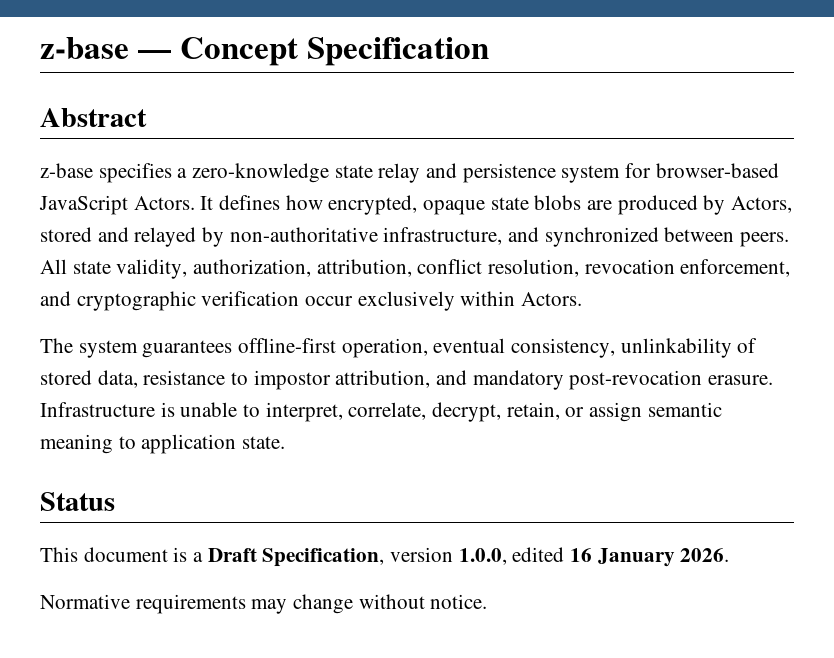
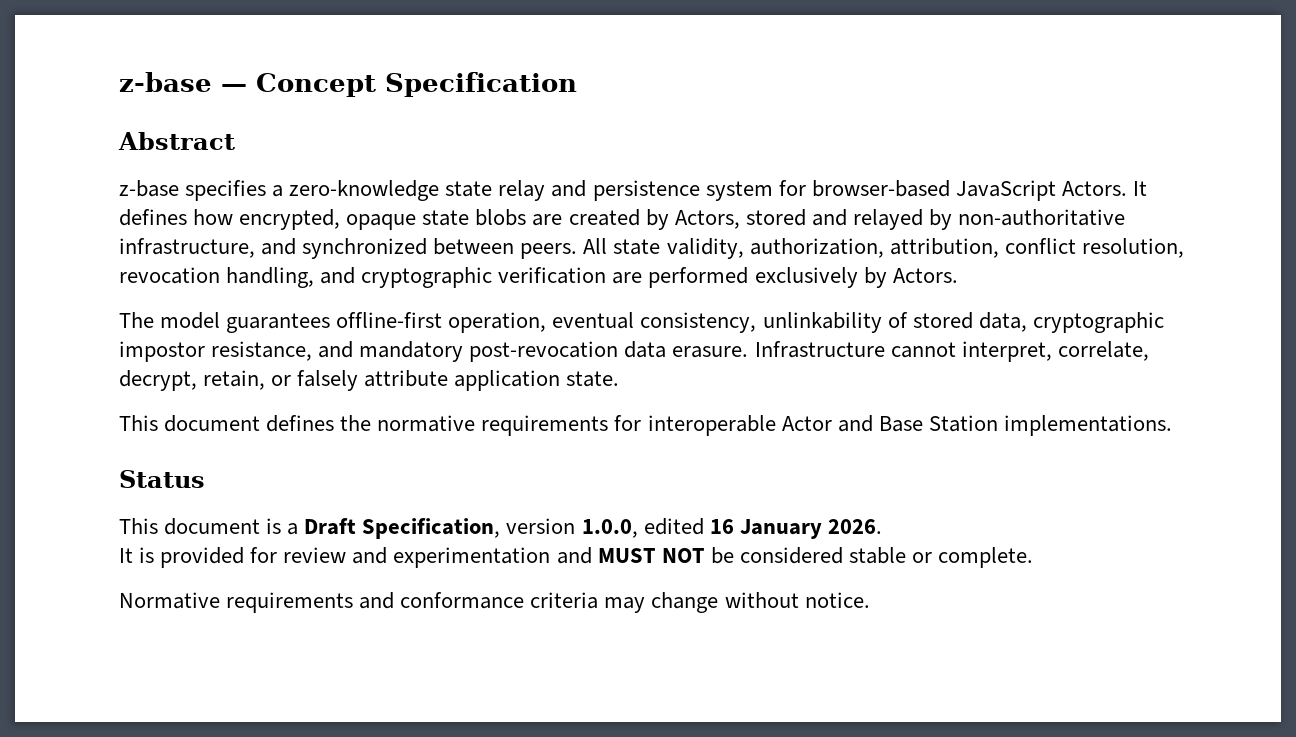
[617,195,698,215] produced -> [568,209,640,226] created
[680,259,791,277] enforcement, -> [226,267,315,288] handling,
[305,291,516,311] occur exclusively within -> [612,267,887,288] are performed exclusively by
[78,340,138,358] system -> [160,312,221,329] model
[143,370,431,390] resistance to impostor attribution, -> [1032,312,1164,333] [119,341,313,362] cryptographic impostor resistance,
(703, 380) none -> [624,341,667,358] data
[160,402,261,417] is unable to -> [890,342,956,358] cannot
[589,402,722,422] [40,434,286,454] assign semantic meaning to application state. -> [297,370,620,391] [119,415,1172,436] falsely attribute application state. // This document defines the normative requirements for interoperable Actor and Base Station implementations.
(730, 555) none -> [119,547,1034,568] // It is provided for review and experimentation and MUST NOT be considered stable or complete.
(246, 604) none -> [359,592,599,609] and conformance criteria

